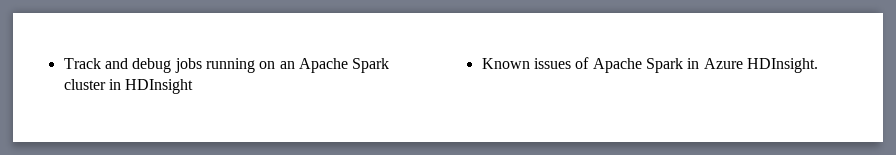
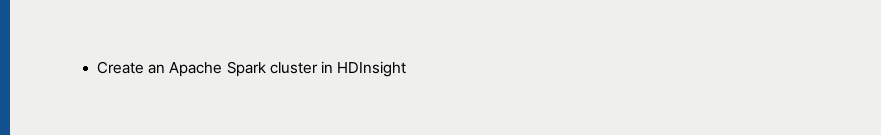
[63,58,276,73] Track and debug jobs running on -> [97,61,145,74] Create
[481,57,818,73] // Known issues of Apache Spark in Azure HDInsight. -> (407, 69) none

